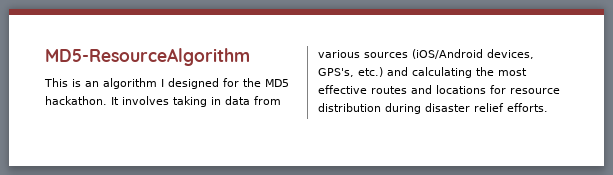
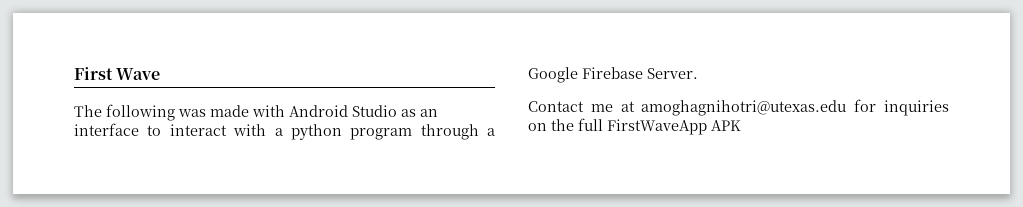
[45,48,250,66] [44,78,289,89] [45,96,281,107] [318,49,534,59] [318,67,527,78] [318,85,560,94] [318,103,548,114] MD5-ResourceAlgorithm // This is an algorithm I designed for the MD5 hackathon. It involves taking in data from various sources (iOS/Android devices, GPS's, etc.) and calculating the most effective routes and locations for resource distribution during disaster relief efforts. -> [74,67,161,80] [74,104,438,121] [74,123,495,140] [528,67,698,83] [528,99,949,116] [528,118,741,135] First Wave // The following was made with Android Studio as an interface to interact with a python program through a Google Firebase Server. // Contact me at amoghagnihotri@utexas.edu for inquiries on the full FirstWaveApp APK

